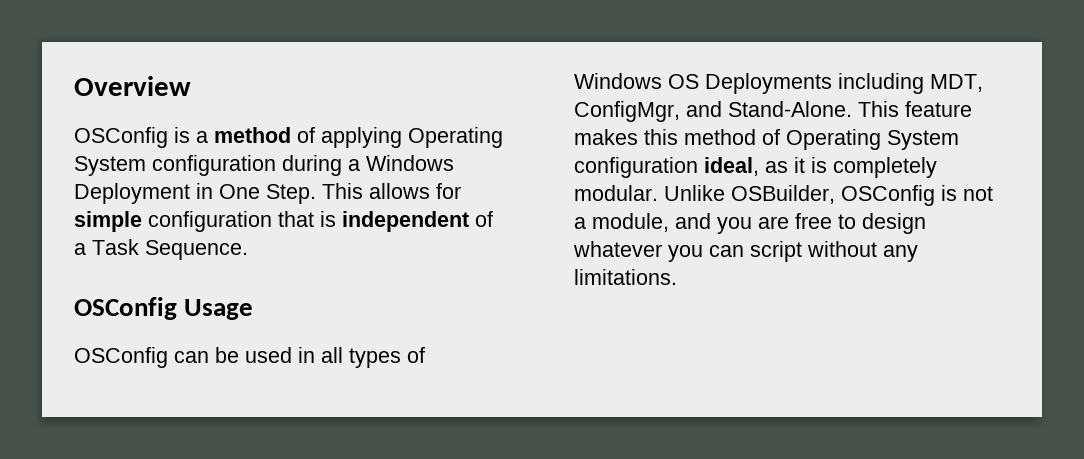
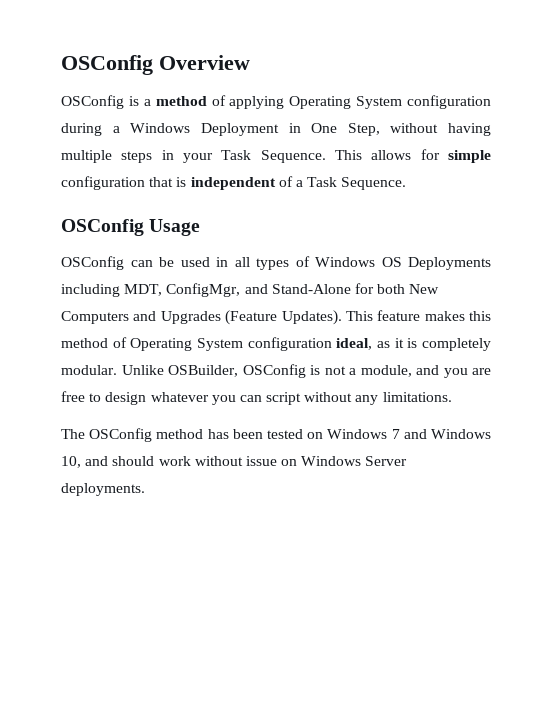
(74, 86) none -> [61,55,153,75] OSConfig
[266,184,316,204] Step. -> [347,123,491,136] [61,150,326,163] Step, without having multiple steps in your Task Sequence.
[728,101,852,117] Stand-Alone. -> [271,283,440,294] [61,310,342,325] Stand-Alone for both New Computers and Upgrades (Feature Updates).
(677, 277) none -> [61,428,491,442] [61,456,408,468] [61,483,145,496] // The OSConfig method has been tested on Windows 7 and Windows 10, and should work without issue on Windows Server deployments.

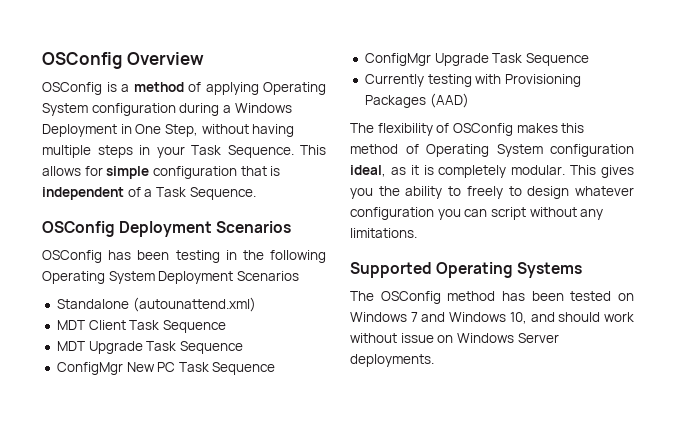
[149,219,201,236] [61,256,491,270] [61,283,440,297] [61,310,421,325] Usage // OSConfig can be used in all types of Windows OS Deployments including MDT, ConfigMgr, and Stand-Alone for both New Computers and Upgrades (Feature Updates). This feature -> [119,221,292,237] [42,250,326,263] [42,271,299,284] [56,297,256,312] [56,320,226,333] [56,341,243,354] [56,362,276,375] [364,53,589,66] [364,74,581,87] [364,93,469,108] [350,123,513,136] Deployment Scenarios // OSConfig has been testing in the following Operating System Deployment Scenarios // Standalone (autounattend.xml) // MDT Client Task Sequence // MDT Upgrade Task Sequence // ConfigMgr New PC Task Sequence // ConfigMgr Upgrade Task Sequence // Currently testing with Provisioning Packages (AAD) // The flexibility of OSConfig
[121,364,491,378] [61,391,85,402] Unlike OSBuilder, OSConfig is not a module, and you are free -> [570,165,634,178] [350,186,503,199] This gives you the ability to freely
(209, 397) none -> [350,207,434,220] configuration
(452, 397) none -> [350,262,583,278] // Supported Operating Systems

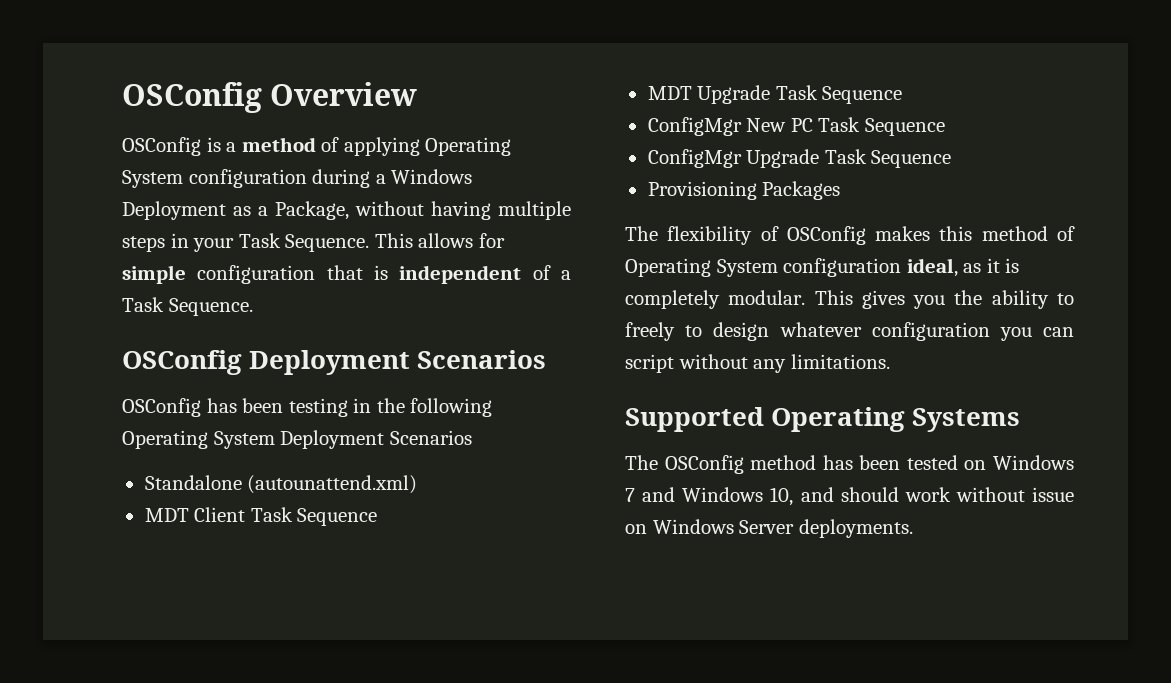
[120,124,198,137] in One Step, -> [233,201,349,220] as a Package,
[364,74,502,87] Currently testing with -> (952, 159) none
[429,93,469,108] (AAD) -> (841, 190) none

